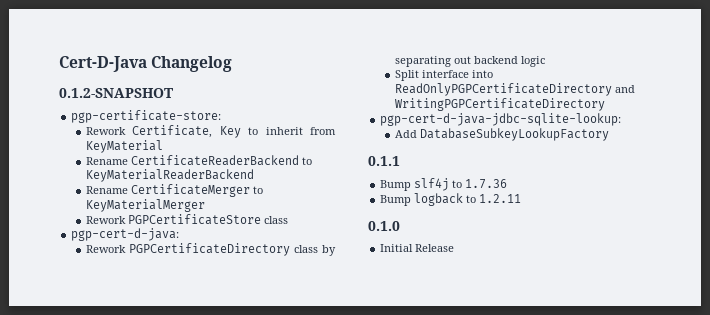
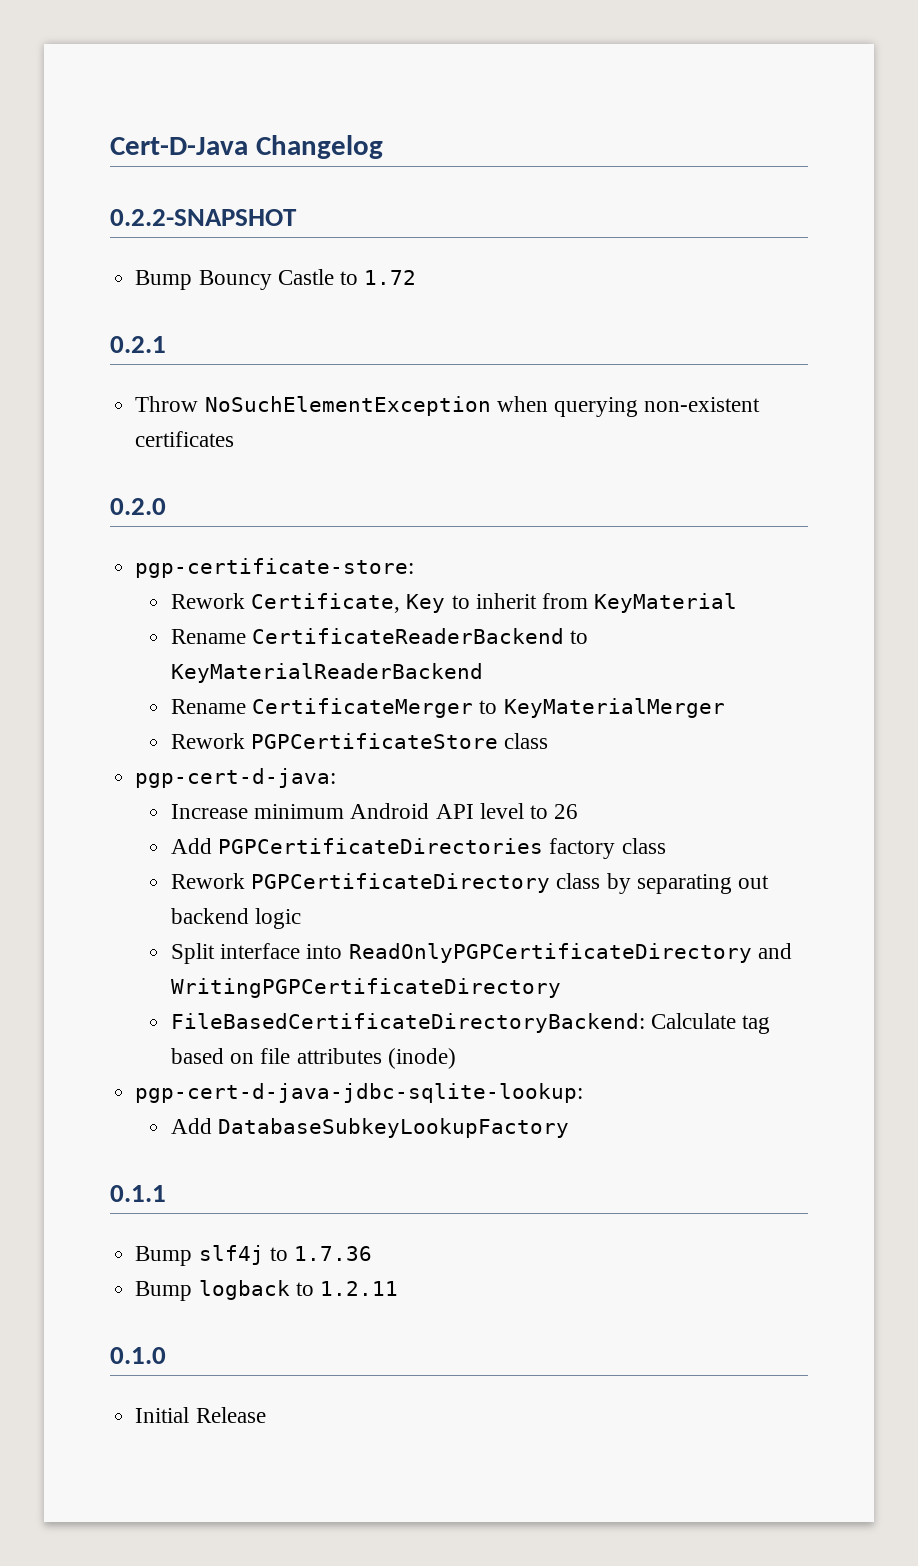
[59,88,173,98] 0.1.2-SNAPSHOT -> [110,209,297,226] [135,269,417,290] [110,336,166,353] [135,396,761,417] [135,431,235,447] [110,498,166,515] 0.2.2-SNAPSHOT // Bump Bouncy Castle to 1.72 // 0.2.1 // Throw NoSuchElementException when querying non-existent certificates // 0.2.0
(180, 234) none -> [171,803,579,819] [171,838,666,859] // Increase minimum Android API level to 26 // Add PGPCertificateDirectories factory class
(606, 104) none -> [171,1013,771,1034] [171,1048,456,1069] // FileBasedCertificateDirectoryBackend: Calculate tag based on file attributes (inode)

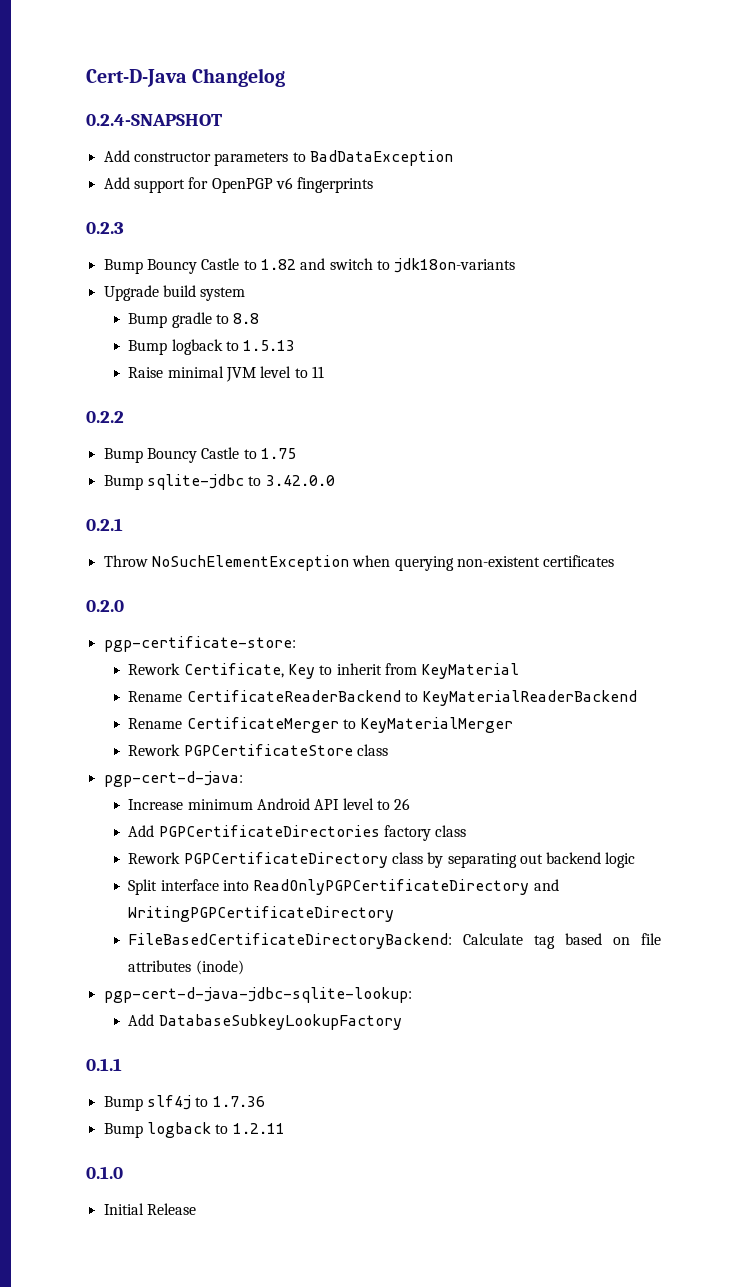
[110,209,297,226] [135,269,417,290] 0.2.2-SNAPSHOT // Bump Bouncy Castle to 1.72 -> [86,114,222,126] [103,150,453,166] [103,177,374,193] [86,222,124,234] [103,258,516,274] [103,285,246,301] [128,312,260,328] [128,339,296,355] [128,366,324,382] [86,411,124,423] [103,447,296,463] [103,474,335,490] 0.2.4-SNAPSHOT // Add constructor parameters to BadDataException // Add support for OpenPGP v6 fingerprints // 0.2.3 // Bump Bouncy Castle to 1.82 and switch to jdk18on-variants // Upgrade build system // Bump gradle to 8.8 // Bump logback to 1.5.13 // Raise minimal JVM level to 11 // 0.2.2 // Bump Bouncy Castle to 1.75 // Bump sqlite-jdbc to 3.42.0.0

